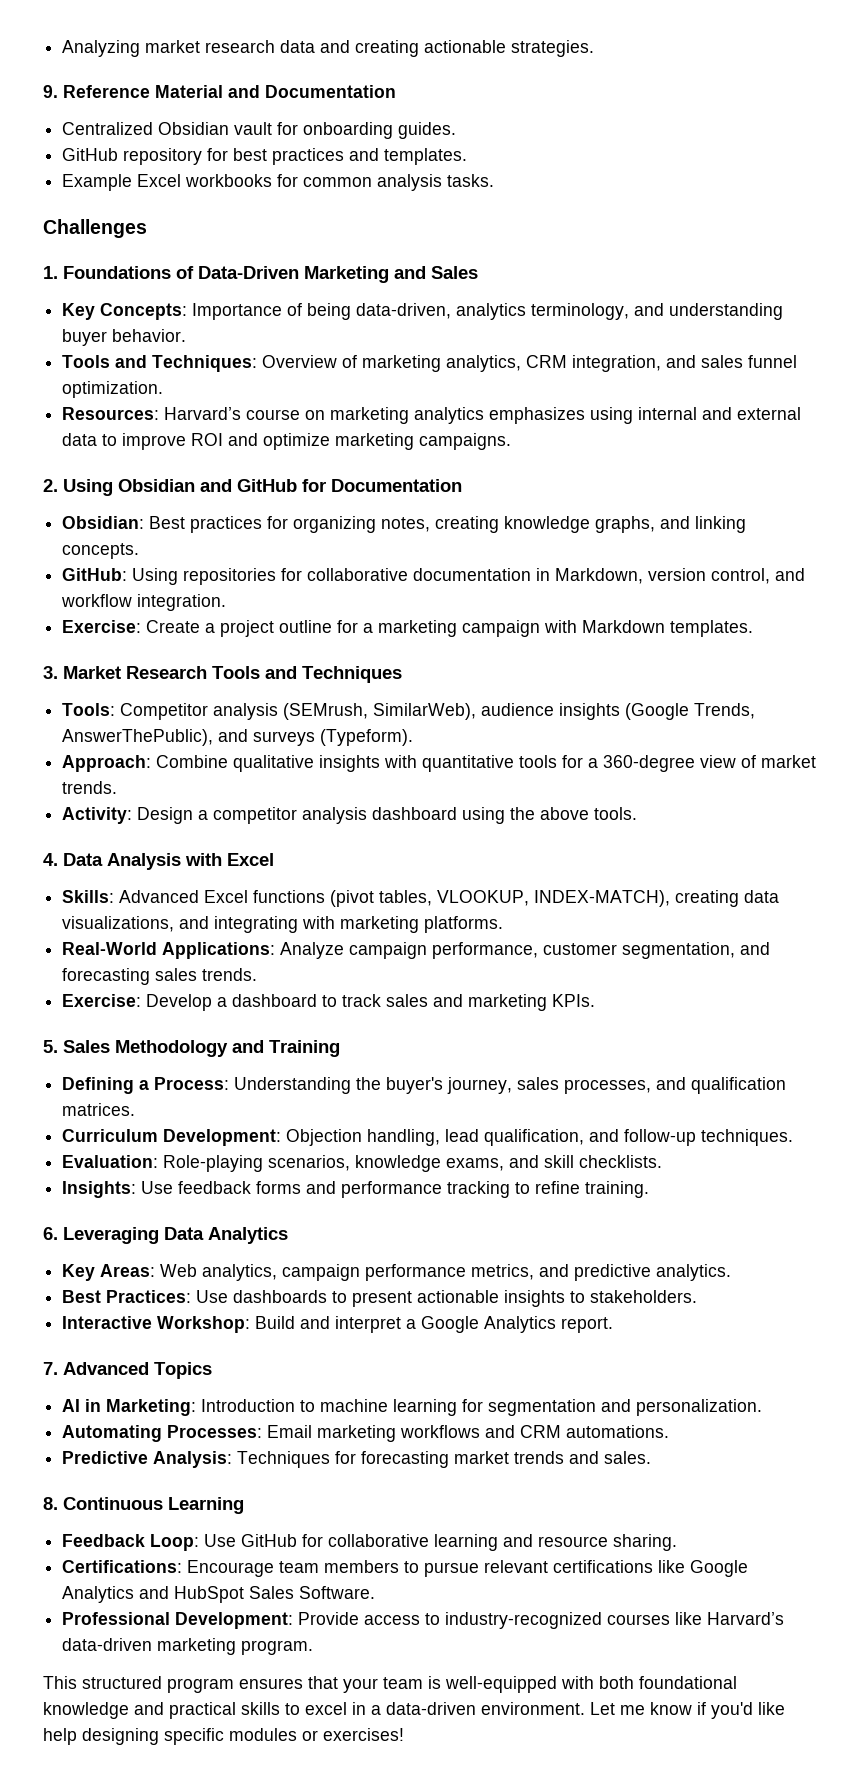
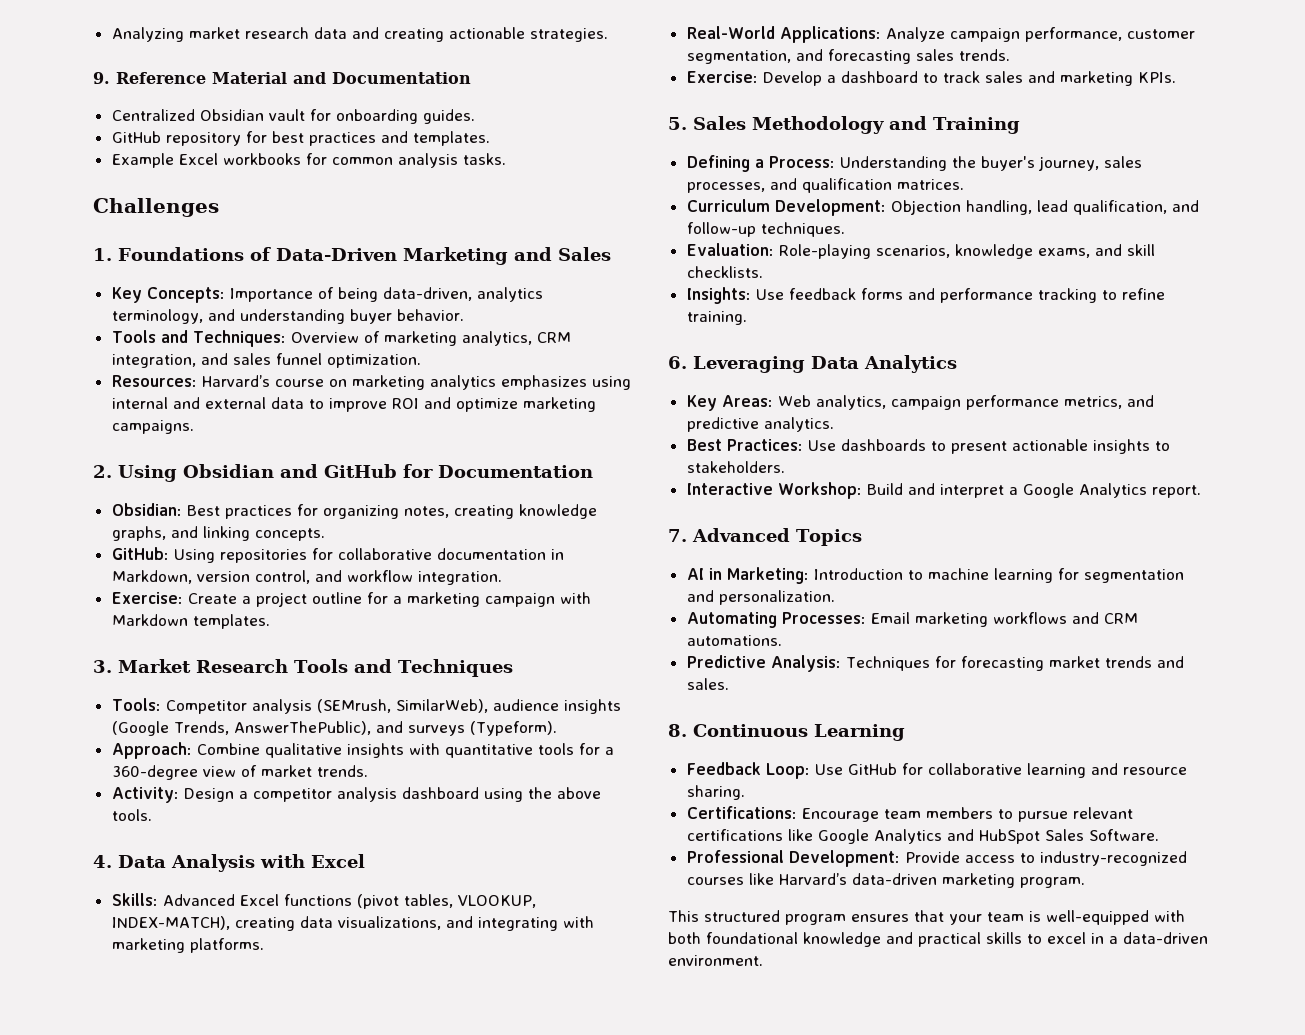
[590,1702,785,1719] [43,1728,404,1745] Let me know if you'd like help designing specific modules or exercises! -> (763, 960) none

